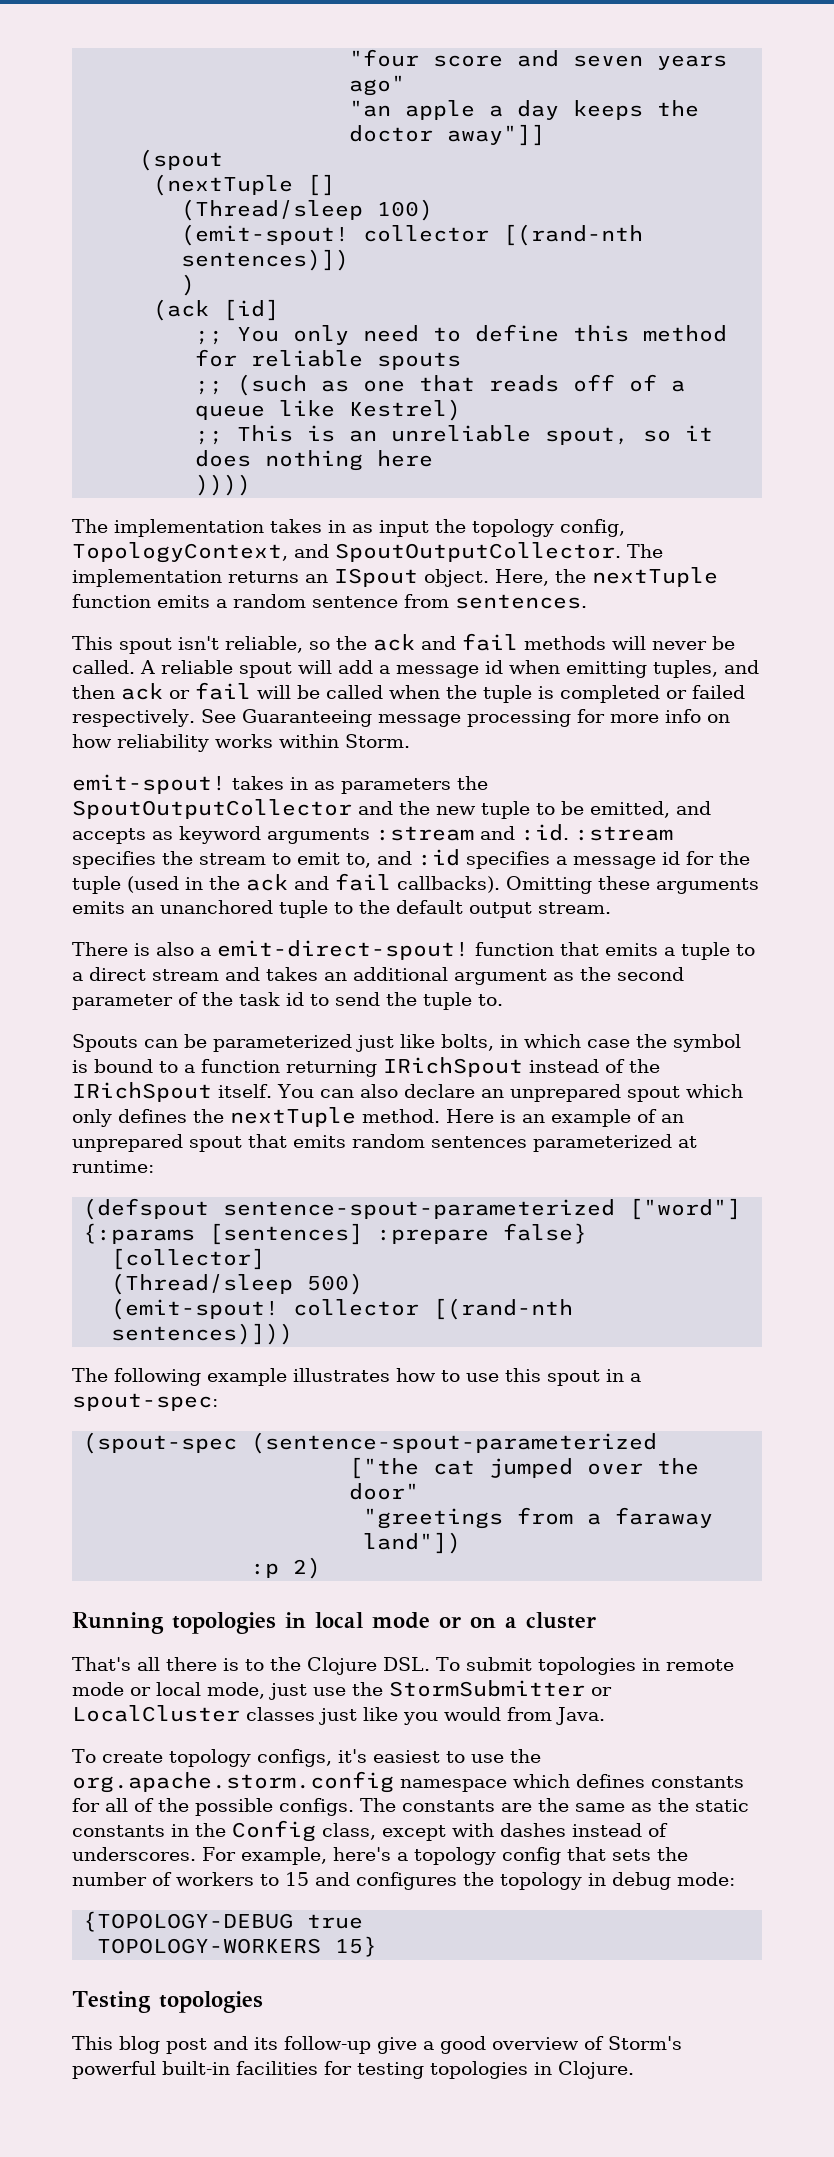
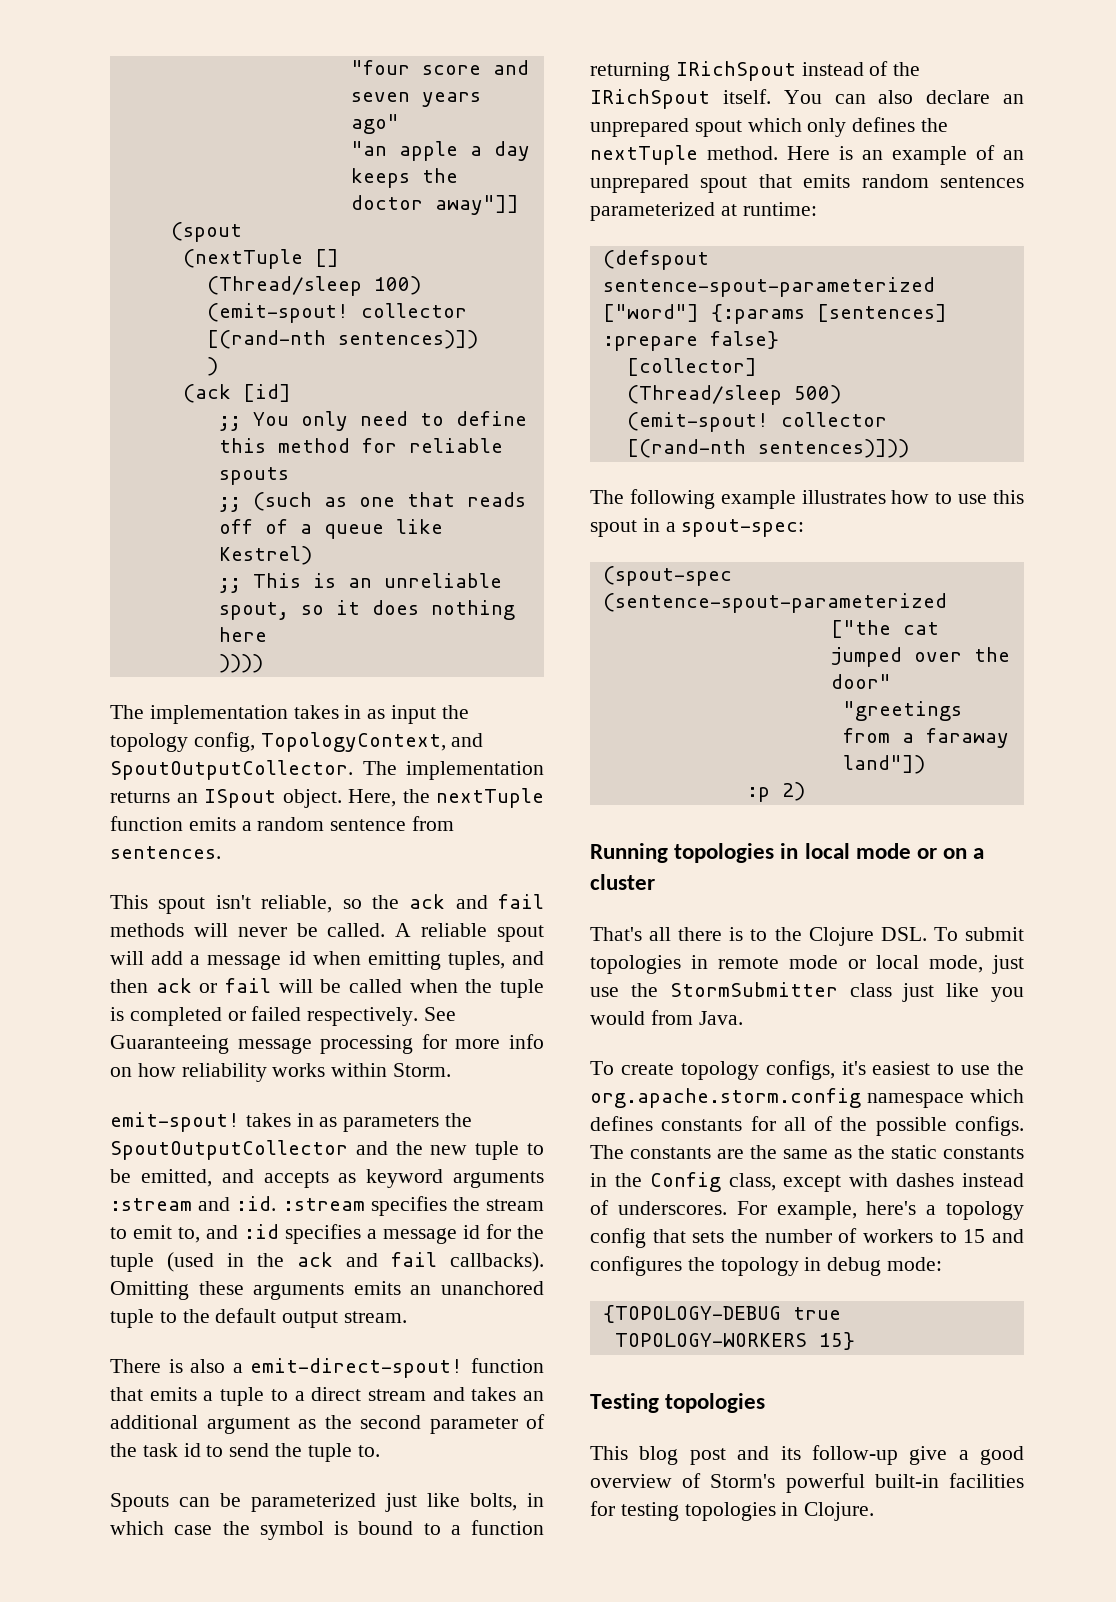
[591,1687,612,1696] [72,1705,315,1722] or LocalCluster classes -> [849,983,892,997] class

